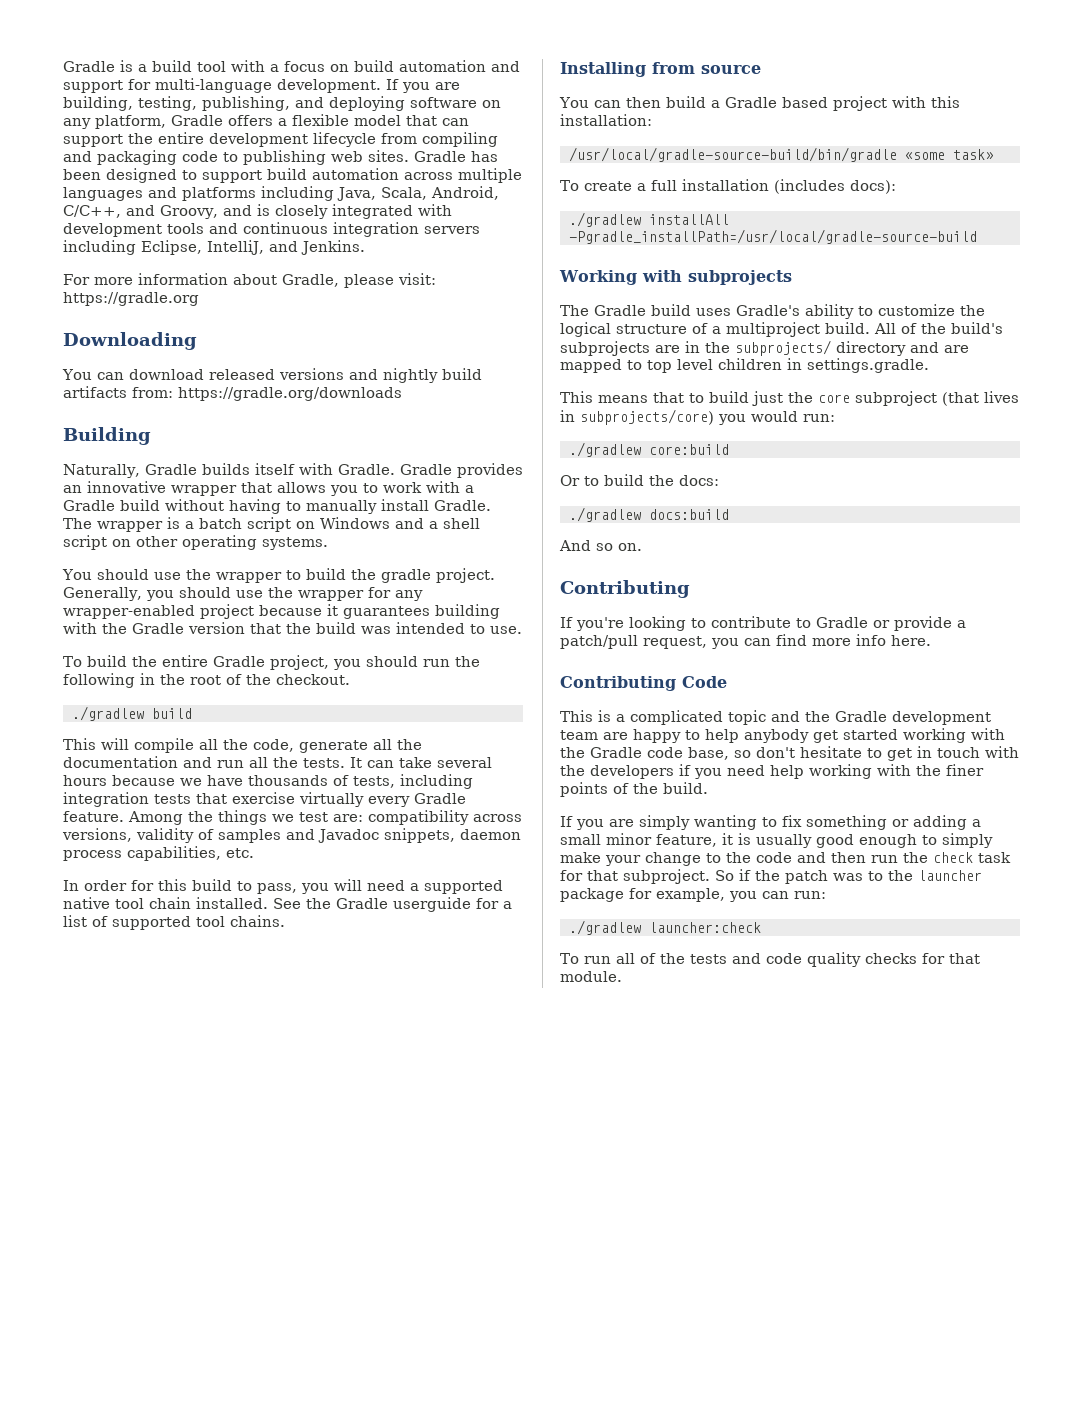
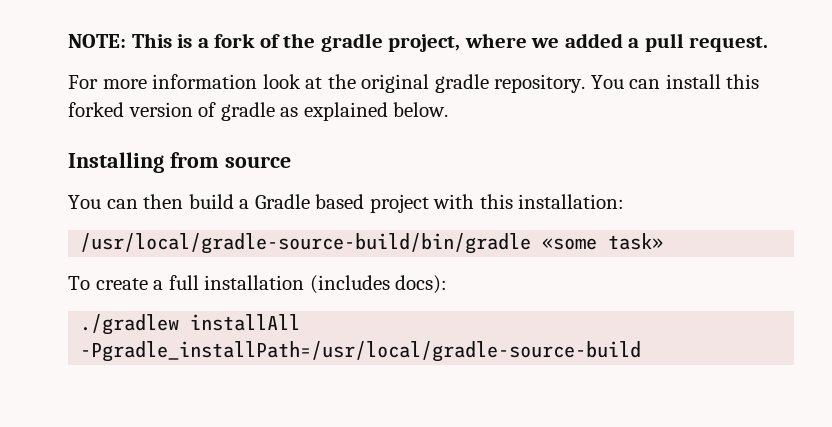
[63,60,520,72] [63,78,460,93] [63,96,501,111] [63,114,469,129] [63,132,498,147] [63,150,498,165] [63,168,522,183] [63,186,499,201] [63,204,452,219] [63,222,480,237] [63,240,365,255] [63,273,436,288] [63,292,199,306] [63,332,197,350] [62,368,482,383] [63,386,402,401] [63,427,151,445] [63,463,523,478] [63,481,474,496] [63,499,491,514] [63,517,480,532] [63,535,328,550] [62,568,495,583] [63,587,423,601] [63,604,500,619] [63,622,522,634] [63,655,480,670] [63,673,350,688] [71,706,192,721] [63,738,422,753] [63,756,492,768] [63,774,473,789] [63,792,466,807] [63,810,522,825] [62,828,521,843] [63,846,254,861] [63,879,503,894] [63,897,512,912] [63,915,285,930] Gradle is a build tool with a focus on build automation and support for multi-language development. If you are building, testing, publishing, and deploying software on any platform, Gradle offers a flexible model that can support the entire development lifecycle from compiling and packaging code to publishing web sites. Gradle has been designed to support build automation across multiple languages and platforms including Java, Scala, Android, C/C++, and Groovy, and is closely integrated with development tools and continuous integration servers including Eclipse, IntelliJ, and Jenkins. // For more information about Gradle, please visit: https://gradle.org // Downloading // You can download released versions and nightly build artifacts from: https://gradle.org/downloads // Building // Naturally, Gradle builds itself with Gradle. Gradle provides an innovative wrapper that allows you to work with a Gradle build without having to manually install Gradle. The wrapper is a batch script on Windows and a shell script on other operating systems. // You should use the wrapper to build the gradle project. Generally, you should use the wrapper for any wrapper-enabled project because it guarantees building with the Gradle version that the build was intended to use. // To build the entire Gradle project, you should run the following in the root of the checkout. // ./gradlew build // This will compile all the code, generate all the documentation and run all the tests. It can take several hours because we have thousands of tests, including integration tests that exercise virtually every Gradle feature. Among the things we test are: compatibility across versions, validity of samples and Javadoc snippets, daemon process capabilities, etc. // In order for this build to pass, you will need a supported native tool chain installed. See the Gradle userguide for a list of supported tool chains. -> [68,33,769,52] [68,74,760,93] [68,102,449,121] NOTE: This is a fork of the gradle project, where we added a pull request. // For more information look at the original gradle repository. You can install this forked version of gradle as explained below.
[559,270,792,285] [560,304,985,319] [560,322,1003,337] [560,340,969,356] [560,358,929,373] [560,391,1019,406] [560,409,835,425] [568,442,729,457] [560,474,719,486] [568,507,729,522] [559,540,642,551] [560,580,690,598] [560,616,966,631] [560,634,931,649] [560,676,727,691] [560,710,991,725] [560,728,1005,743] [560,746,1019,761] [560,764,984,779] [560,782,708,797] [560,815,981,830] [560,833,993,848] [560,852,1011,866] [560,869,982,884] [560,888,826,902] [568,920,761,935] [560,952,980,967] [560,971,622,982] // Working with subprojects // The Gradle build uses Gradle's ability to customize the logical structure of a multiproject build. All of the build's subprojects are in the subprojects/ directory and are mapped to top level children in settings.gradle. // This means that to build just the core subproject (that lives in subprojects/core) you would run: // ./gradlew core:build // Or to build the docs: // ./gradlew docs:build // And so on. // Contributing // If you're looking to contribute to Gradle or provide a patch/pull request, you can find more info here. // Contributing Code // This is a complicated topic and the Gradle development team are happy to help anybody get started working with the Gradle code base, so don't hesitate to get in touch with the developers if you need help working with the finer points of the build. // If you are simply wanting to fix something or adding a small minor feature, it is usually good enough to simply make your change to the code and then run the check task for that subproject. So if the patch was to the launcher package for example, you can run: // ./gradlew launcher:check // To run all of the tests and code quality checks for that module. -> (642, 351) none

